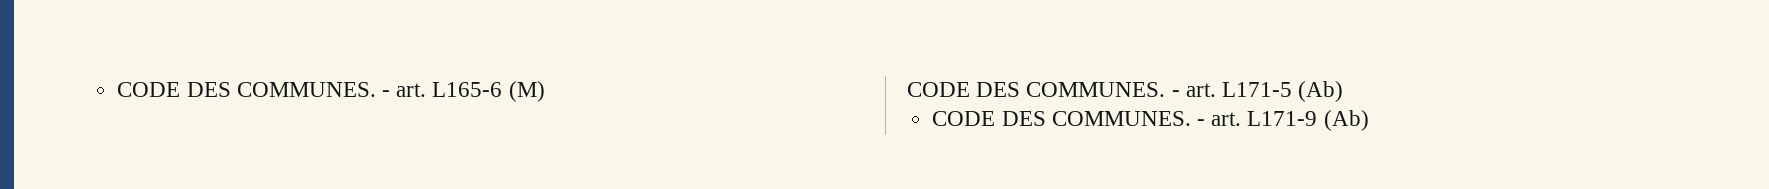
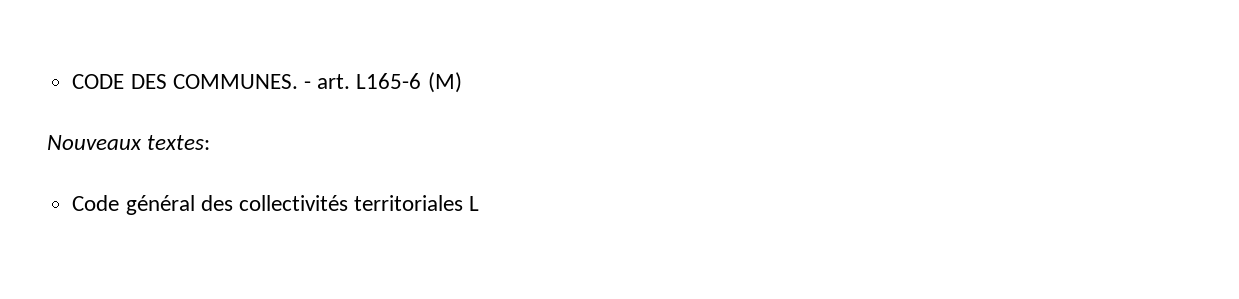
[907,81,1344,102] [932,110,1369,131] CODE DES COMMUNES. - art. L171-5 (Ab) // CODE DES COMMUNES. - art. L171-9 (Ab) -> [47,135,211,150] [72,195,480,215] Nouveaux textes: // Code général des collectivités territoriales L

